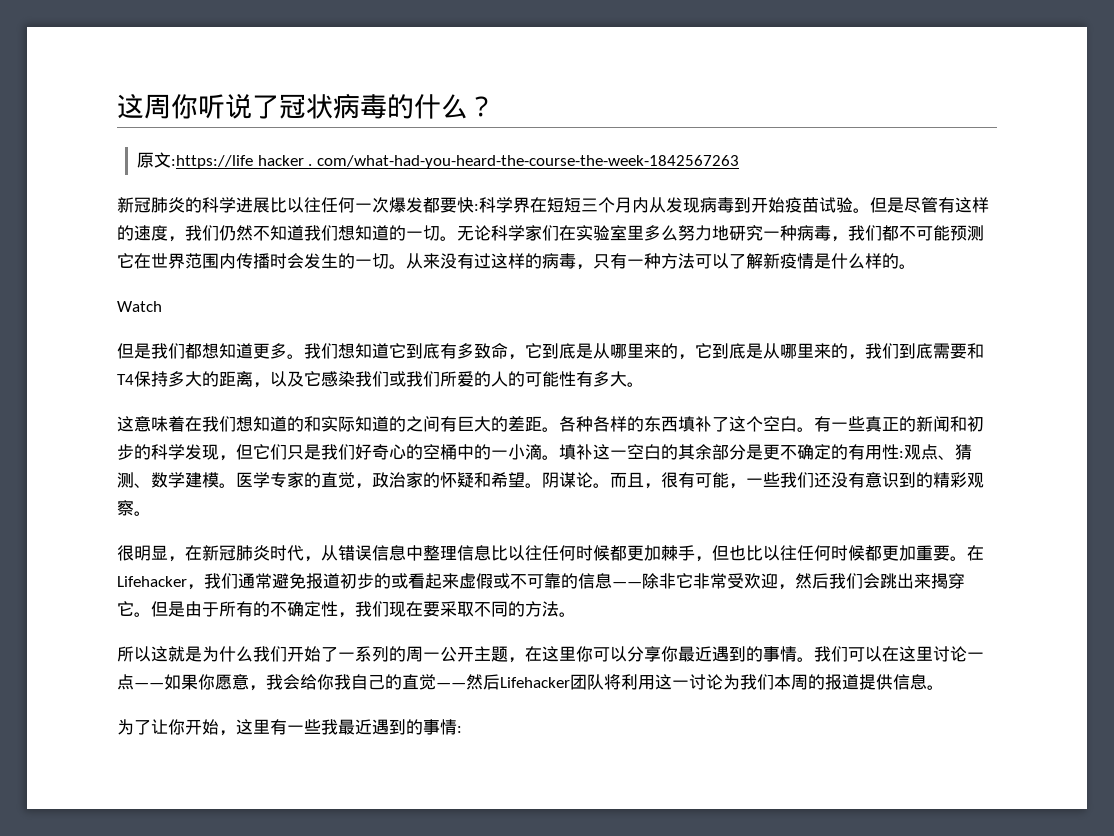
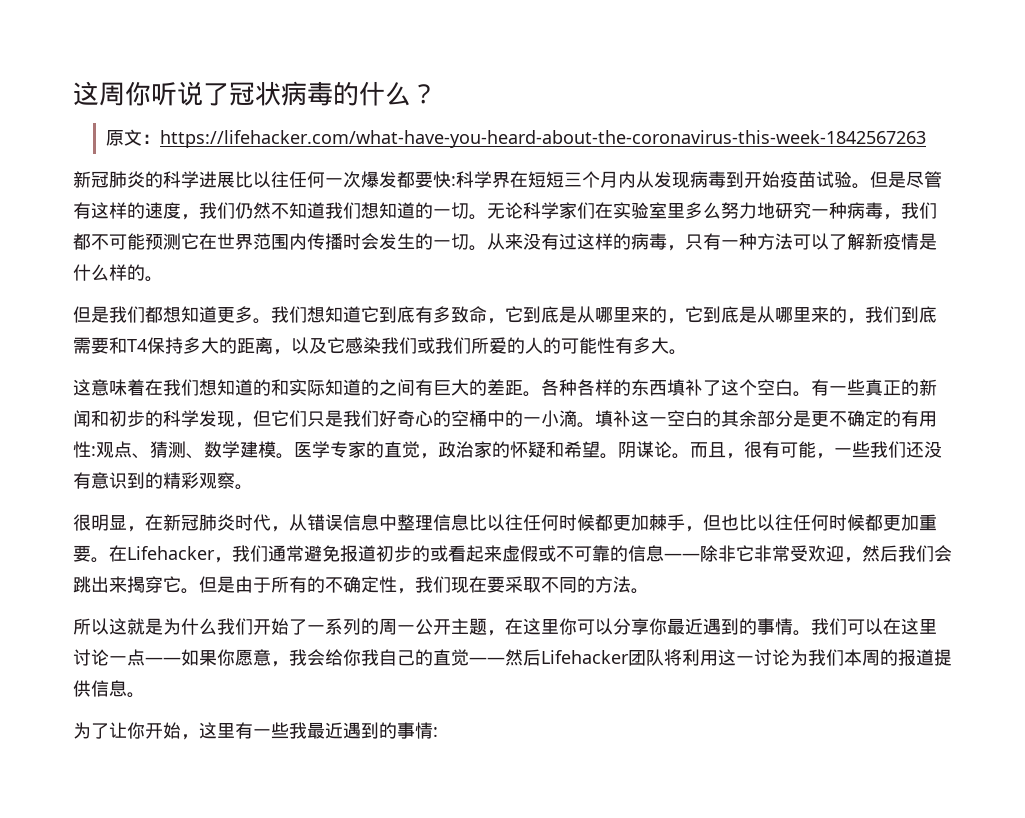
[171,155,740,169] :https://life hacker . com/what-had-you-heard-the-course-the-week-1842567263 -> [142,130,927,148] ：https://lifehacker.com/what-have-you-heard-about-the-coronavirus-this-week-1842567263
[117,301,162,312] // Watch -> (163, 279) none

